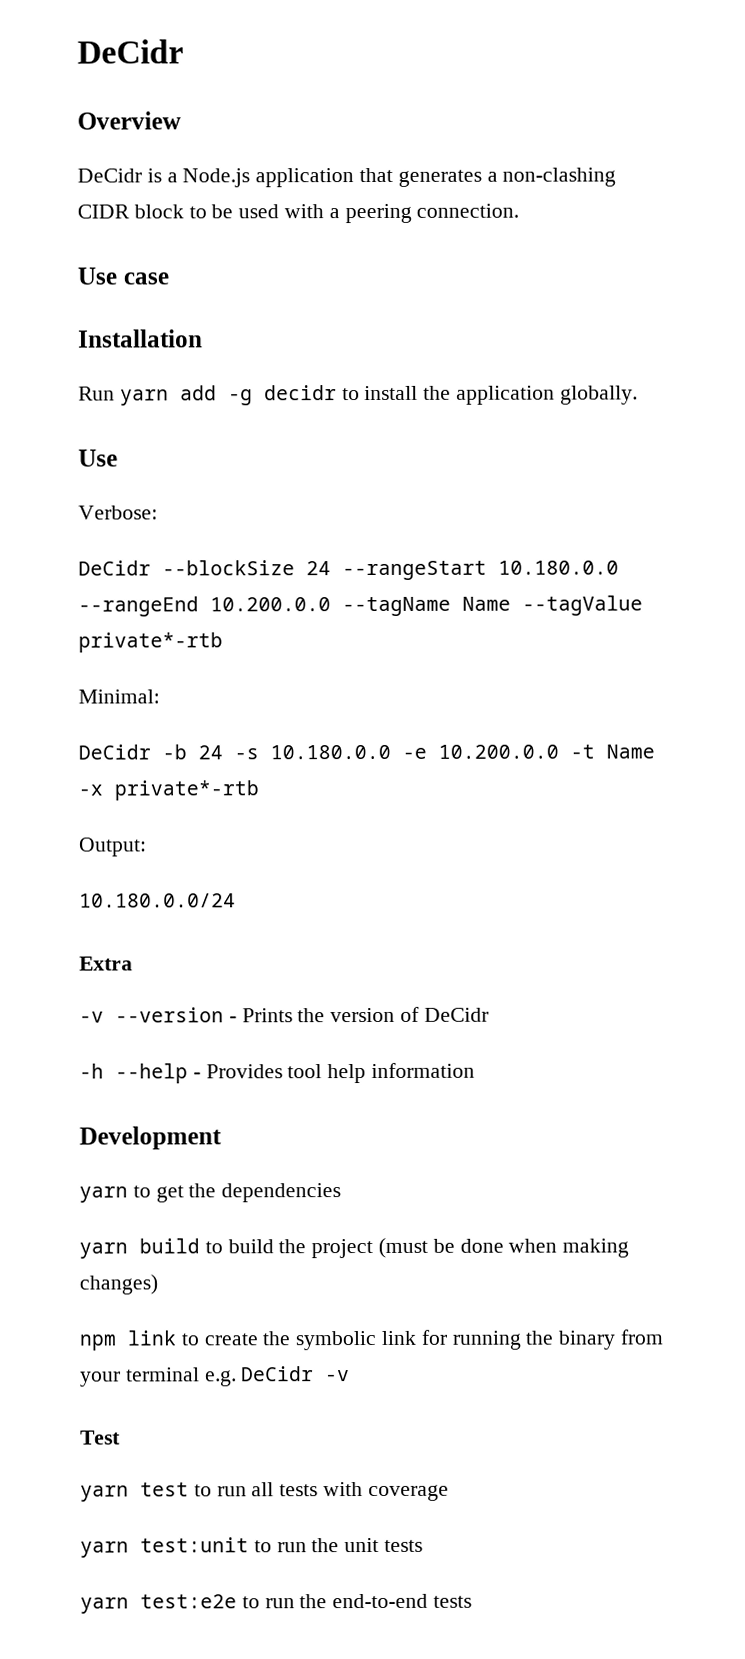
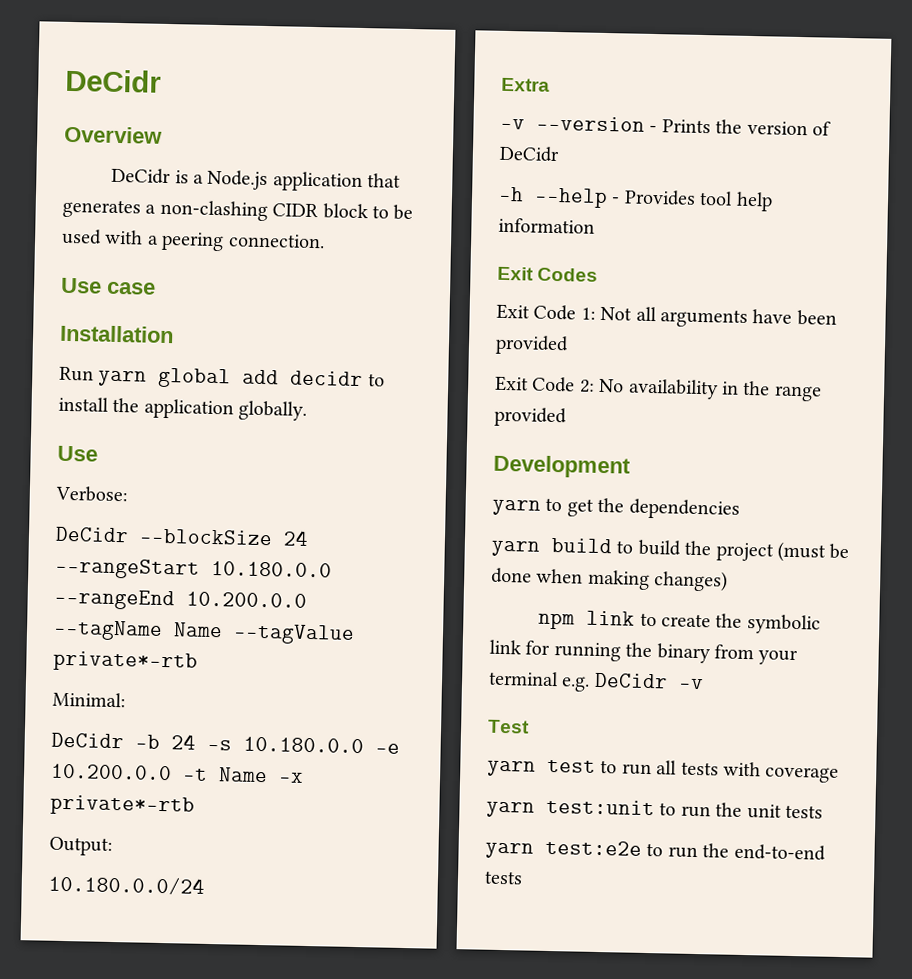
[179,385,253,406] add -g -> [158,367,280,389] global add
(476, 1070) none -> [497,266,599,282] [496,303,837,328] [495,334,569,356] [495,375,822,402] [494,406,567,428] // Exit Codes // Exit Code 1: Not all arguments have been provided // Exit Code 2: No availability in the range provided

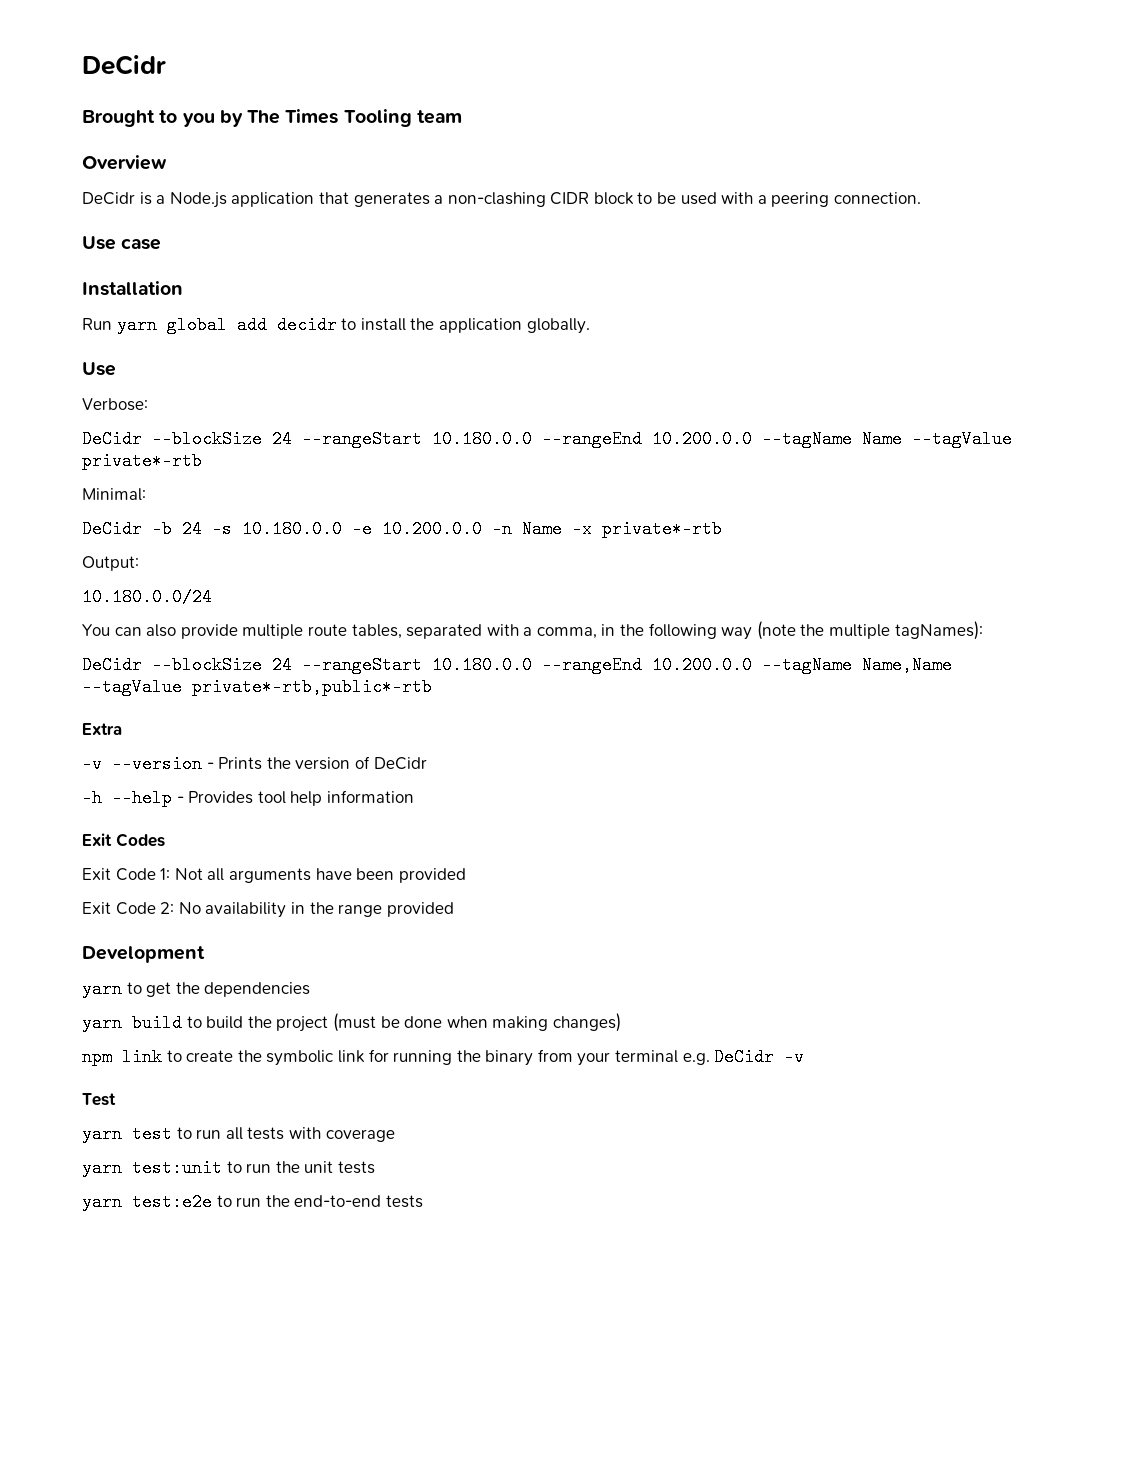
[65,68,162,93] DeCidr -> [82,55,166,75] [82,109,462,127] DeCidr // Brought to you by The Times Tooling team
[182,768,208,781] -t -> [492,520,512,538] -n
(205, 884) none -> [82,621,983,640] [82,656,952,674] [82,678,432,696] // You can also provide multiple route tables, separated with a comma, in the following way (note the multiple tagNames): // DeCidr --blockSize 24 --rangeStart 10.180.0.0 --rangeEnd 10.200.0.0 --tagName Name,Name --tagValue private*-rtb,public*-rtb

